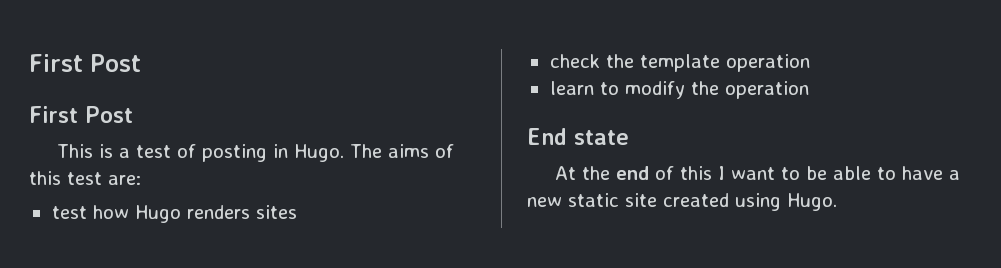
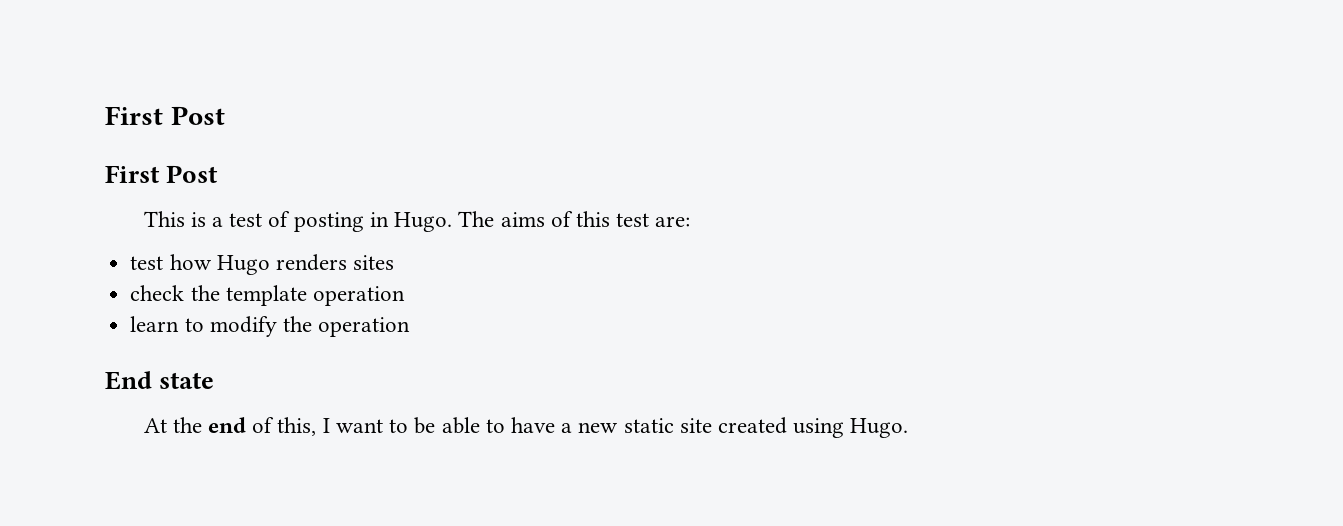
[679,166,712,180] this -> [277,417,317,436] this,

